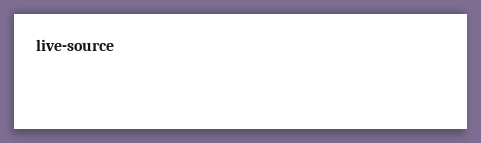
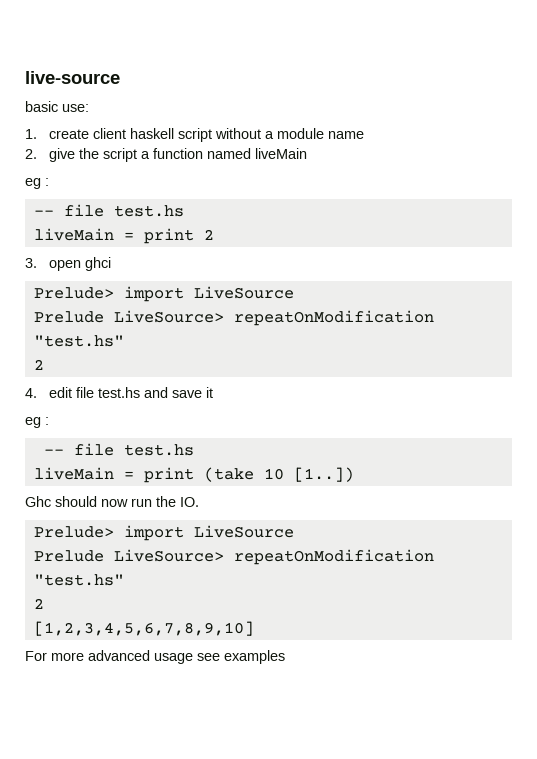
(114, 45) none -> [25,101,89,112] [25,128,364,142] [25,148,307,162] [25,178,49,189] [33,204,184,217] [33,228,214,244] [25,257,111,271] [33,286,294,302] [33,310,434,326] [33,335,124,347] [33,359,44,370] [25,387,213,398] [25,417,49,428] [43,443,194,456] [33,467,354,483] [25,496,199,507] [33,525,294,541] [33,549,434,565] [33,574,124,586] [33,598,44,609] [33,621,254,636] [25,650,285,664] // basic use: // 1. create client haskell script without a module name // 2. give the script a function named liveMain // eg : // -- file test.hs // liveMain = print 2 // 3. open ghci // Prelude> import LiveSource // Prelude LiveSource> repeatOnModification "test.hs" // 2 // 4. edit file test.hs and save it // eg : // -- file test.hs // liveMain = print (take 10 [1..]) // Ghc should now run the IO. // Prelude> import LiveSource // Prelude LiveSource> repeatOnModification "test.hs" // 2 // [1,2,3,4,5,6,7,8,9,10] // For more advanced usage see examples

